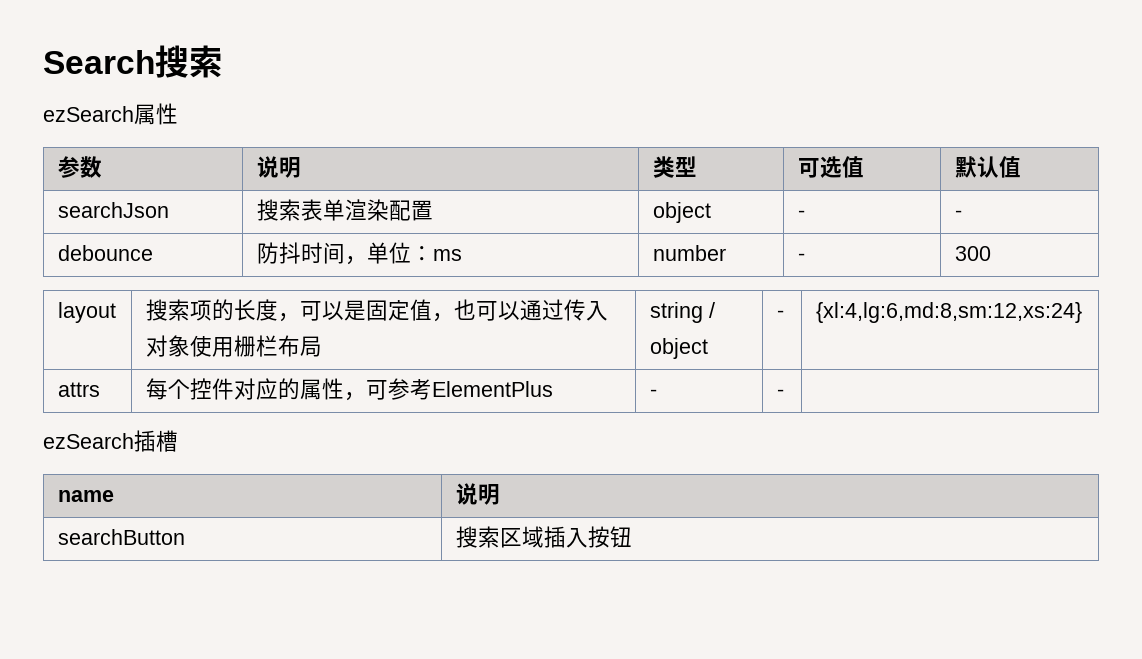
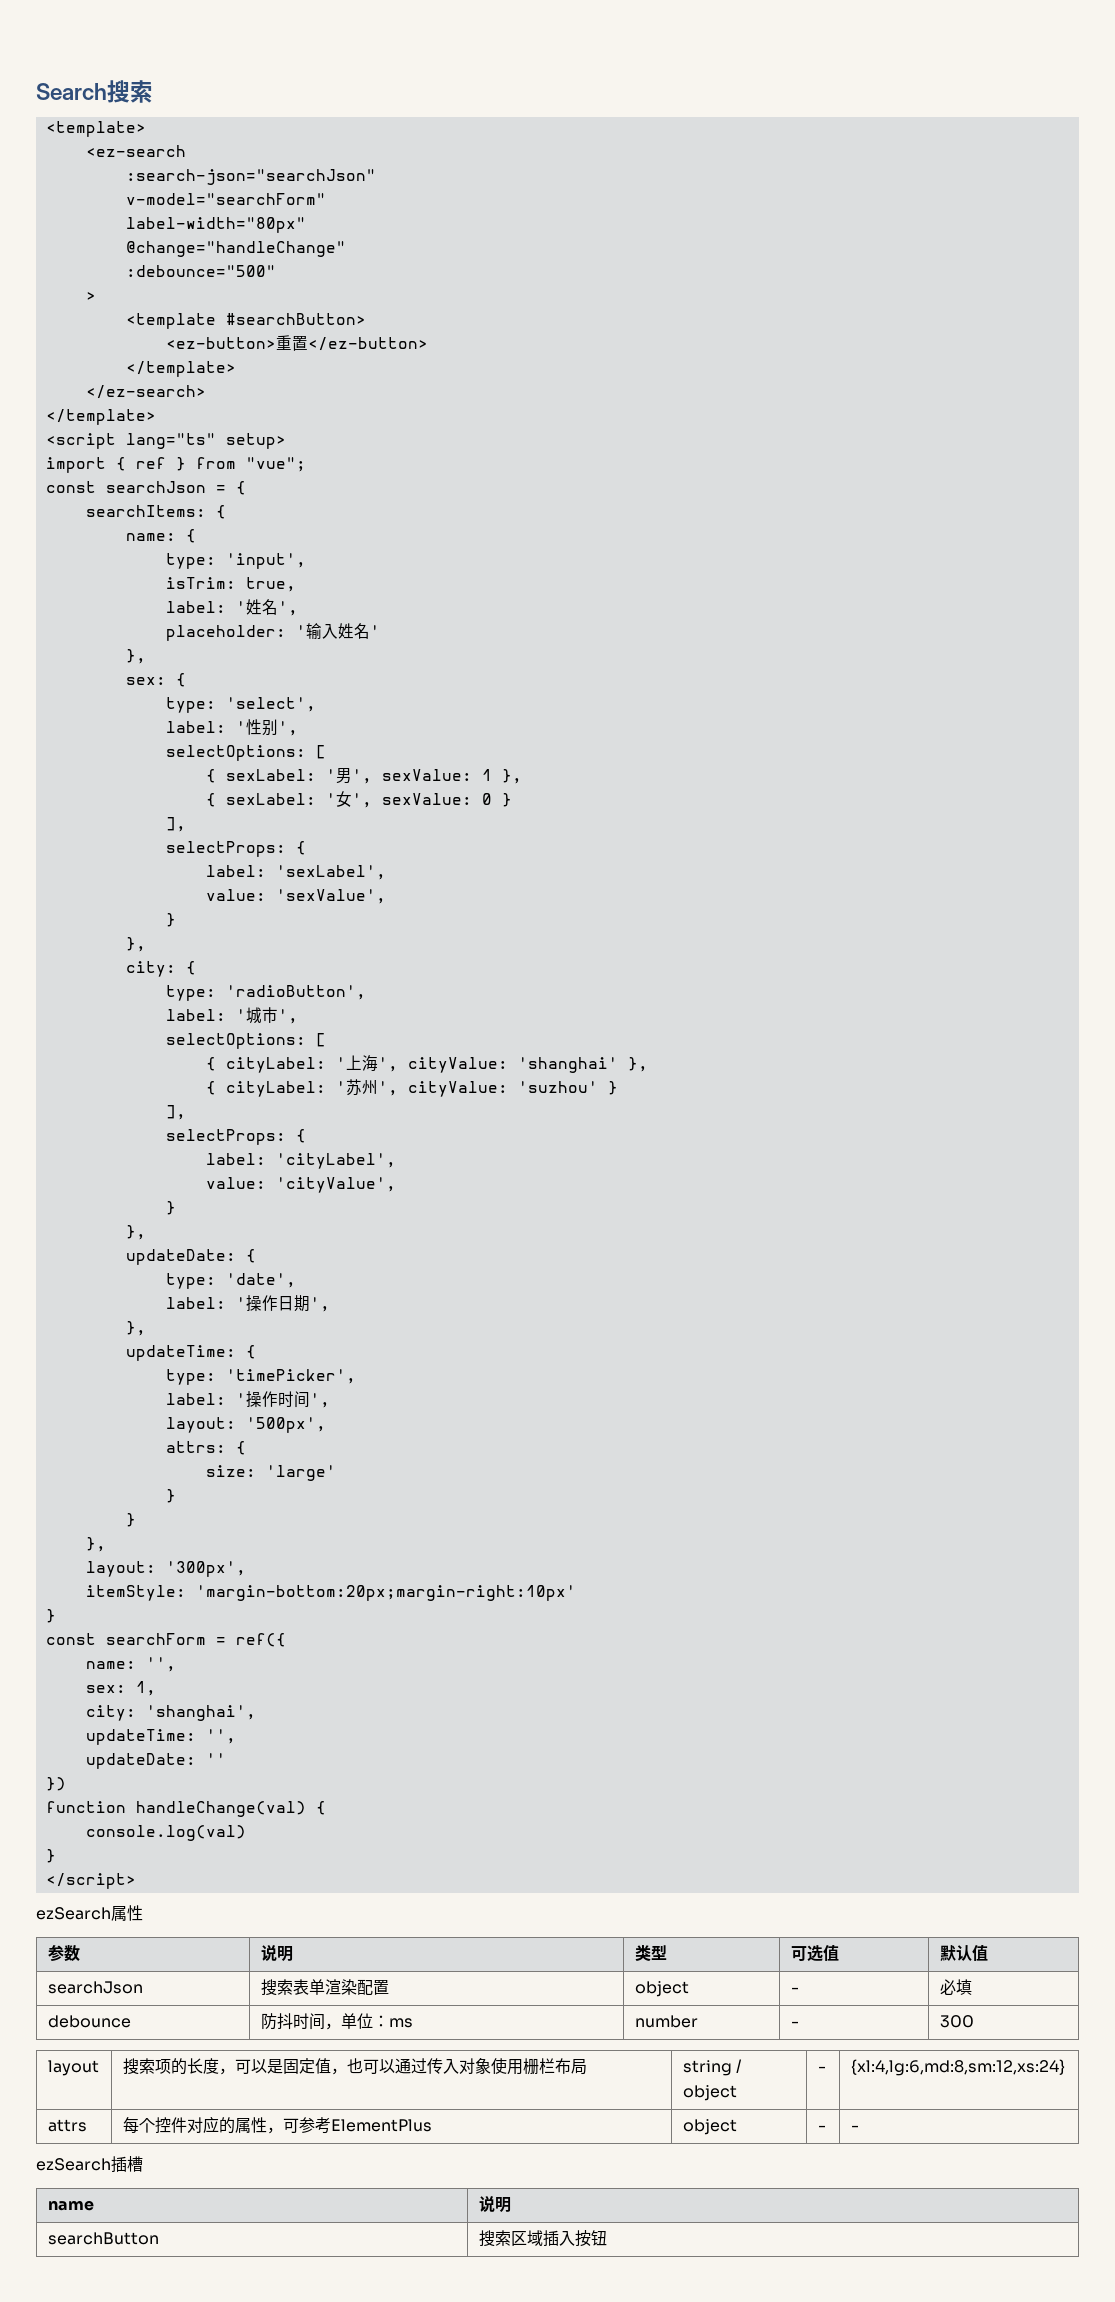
(223, 61) none -> [45,121,146,137] [85,145,186,157] [125,169,376,185] [125,193,326,205] [125,217,306,233] [125,241,346,257] [125,265,276,277] [85,292,96,301] [125,313,366,329] [165,335,428,351] [125,361,236,377] [85,385,206,399] [45,409,156,425] [45,433,286,449] [45,457,306,473] [45,481,246,495] [85,505,226,519] [125,529,196,543] [165,553,306,569] [165,577,296,592] [165,599,298,616] [165,623,380,641] [125,649,146,664] [125,673,186,687] [165,697,316,713] [165,719,298,736] [165,745,326,761] [205,768,522,784] [205,791,512,808] [165,817,186,832] [165,841,306,857] [205,865,386,880] [205,889,386,904] [165,913,176,927] [125,937,146,952] [125,961,196,977] [165,985,366,1001] [165,1007,298,1024] [165,1033,326,1049] [205,1055,648,1073] [205,1079,618,1097] [165,1105,186,1120] [165,1129,306,1145] [205,1153,396,1169] [205,1177,396,1193] [165,1201,176,1215] [125,1225,146,1240] [125,1249,256,1265] [165,1273,296,1289] [165,1295,330,1312] [125,1321,146,1336] [125,1345,256,1361] [165,1369,356,1385] [165,1391,330,1408] [165,1417,326,1433] [165,1441,246,1455] [205,1465,336,1481] [165,1489,176,1503] [125,1513,136,1527] [85,1537,106,1552] [85,1561,246,1577] [85,1585,576,1601] [45,1609,56,1623] [45,1633,286,1647] [85,1657,176,1672] [85,1681,156,1696] [85,1705,256,1721] [85,1729,236,1745] [85,1753,226,1769] [45,1777,66,1791] [45,1801,326,1817] [85,1825,246,1841] [45,1849,56,1863] [45,1873,136,1889] // <template> // <ez-search // :search-json="searchJson" // v-model="searchForm" // label-width="80px" // @change="handleChange" // :debounce="500" // > // <template #searchButton> // <ez-button>重置</ez-button> // </template> // </ez-search> // </template> // <script lang="ts" setup> // import { ref } from "vue"; // const searchJson = { // searchItems: { // name: { // type: 'input', // isTrim: true, // label: '姓名', // placeholder: '输入姓名' // }, // sex: { // type: 'select', // label: '性别', // selectOptions: [ // { sexLabel: '男', sexValue: 1 }, // { sexLabel: '女', sexValue: 0 } // ], // selectProps: { // label: 'sexLabel', // value: 'sexValue', // } // }, // city: { // type: 'radioButton', // label: '城市', // selectOptions: [ // { cityLabel: '上海', cityValue: 'shanghai' }, // { cityLabel: '苏州', cityValue: 'suzhou' } // ], // selectProps: { // label: 'cityLabel', // value: 'cityValue', // } // }, // updateDate: { // type: 'date', // label: '操作日期', // }, // updateTime: { // type: 'timePicker', // label: '操作时间', // layout: '500px', // attrs: { // size: 'large' // } // } // }, // layout: '300px', // itemStyle: 'margin-bottom:20px;margin-right:10px' // } // const searchForm = ref({ // name: '', // sex: 1, // city: 'shanghai', // updateTime: '', // updateDate: '' // }) // function handleChange(val) { // console.log(val) // } // </script>
[954,210,962,218] - -> [939,1979,972,1995] 必填
[649,389,657,397] [776,389,784,397] | - | - | -> [682,2119,737,2135] [817,2125,826,2131] [850,2125,859,2131] | object | - | -

